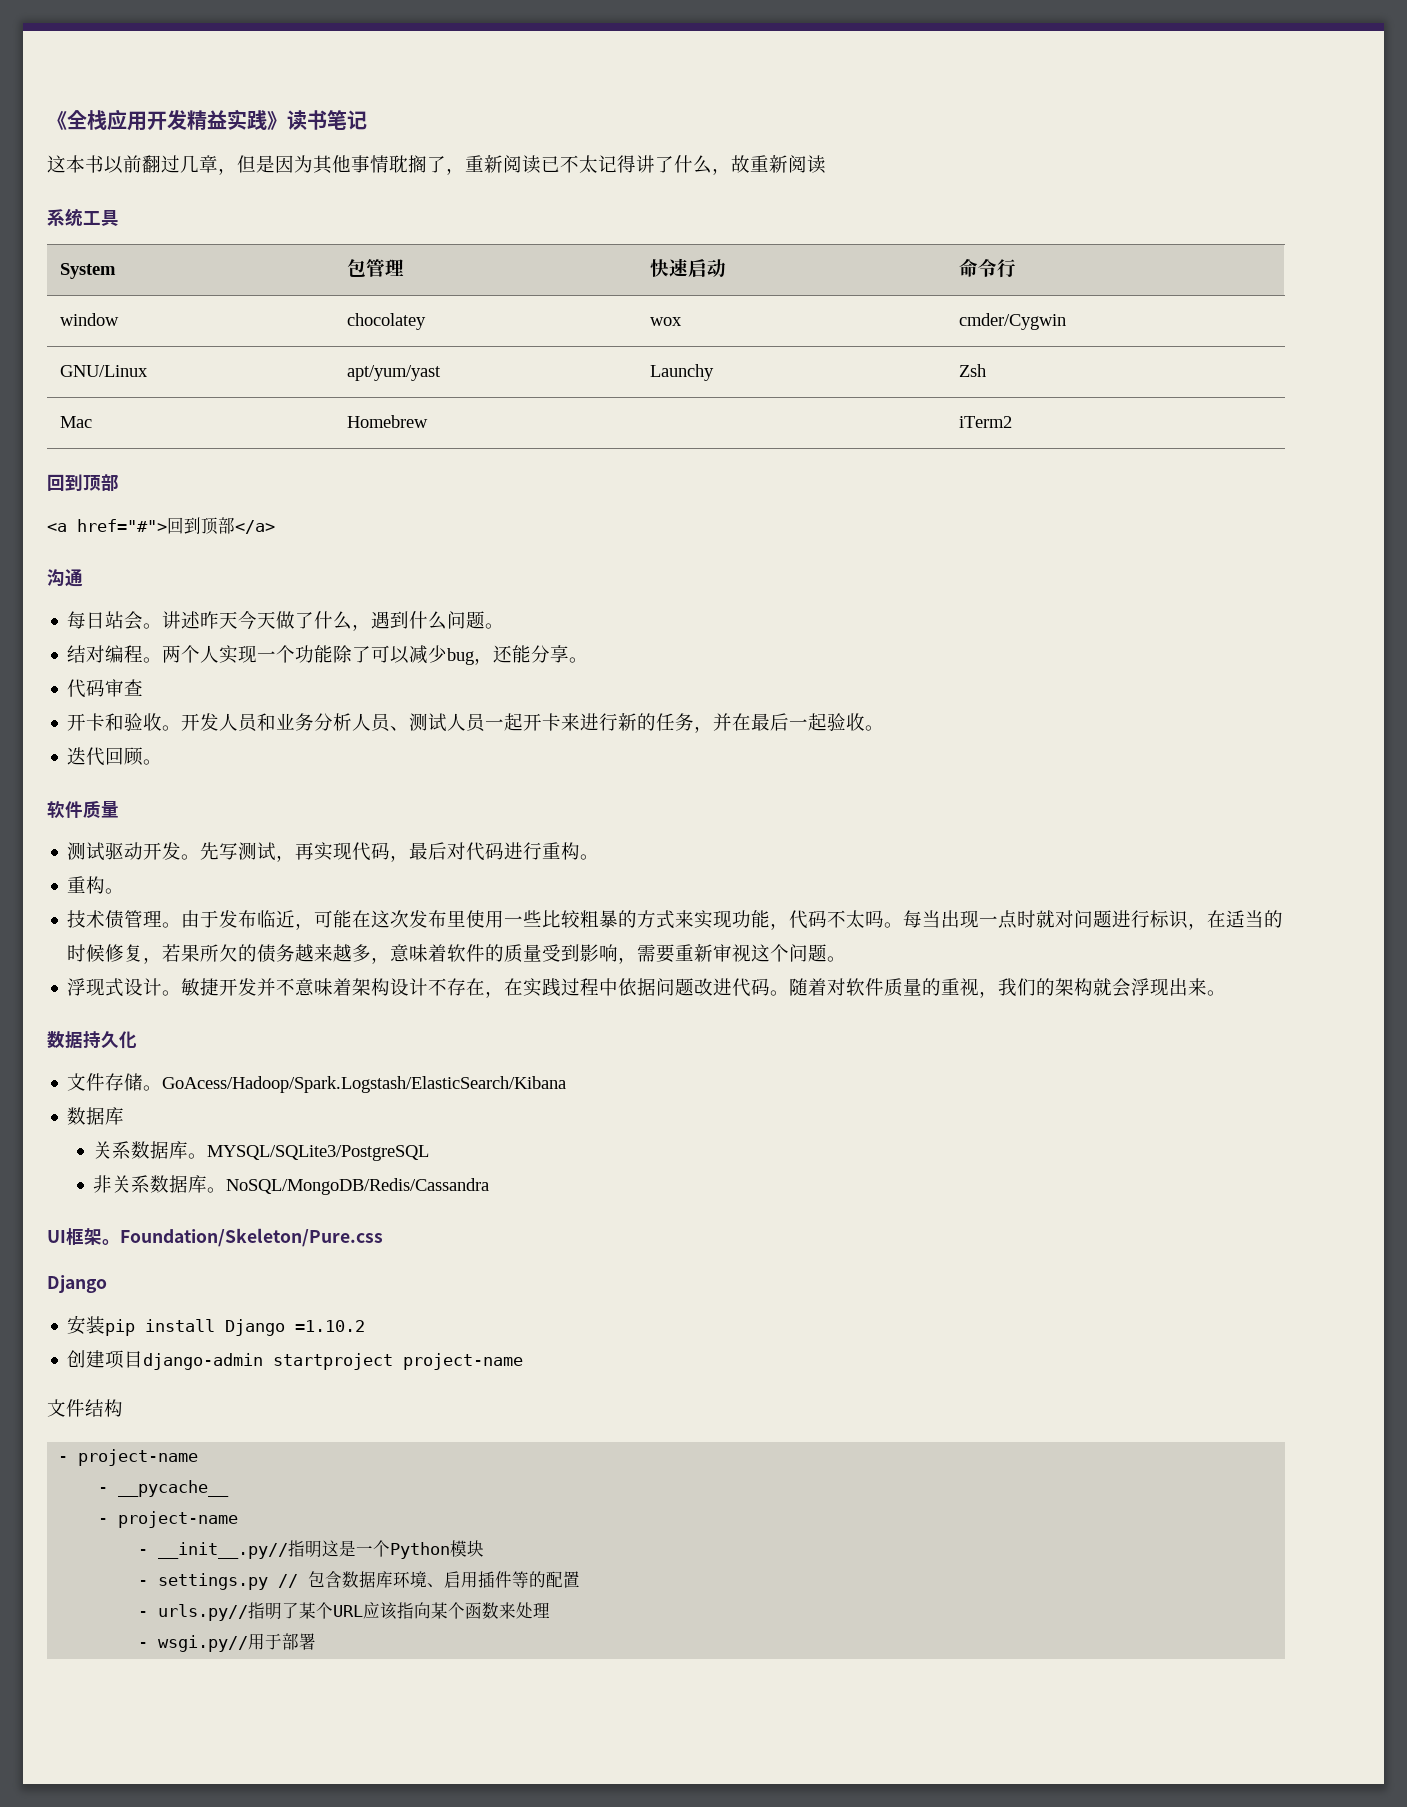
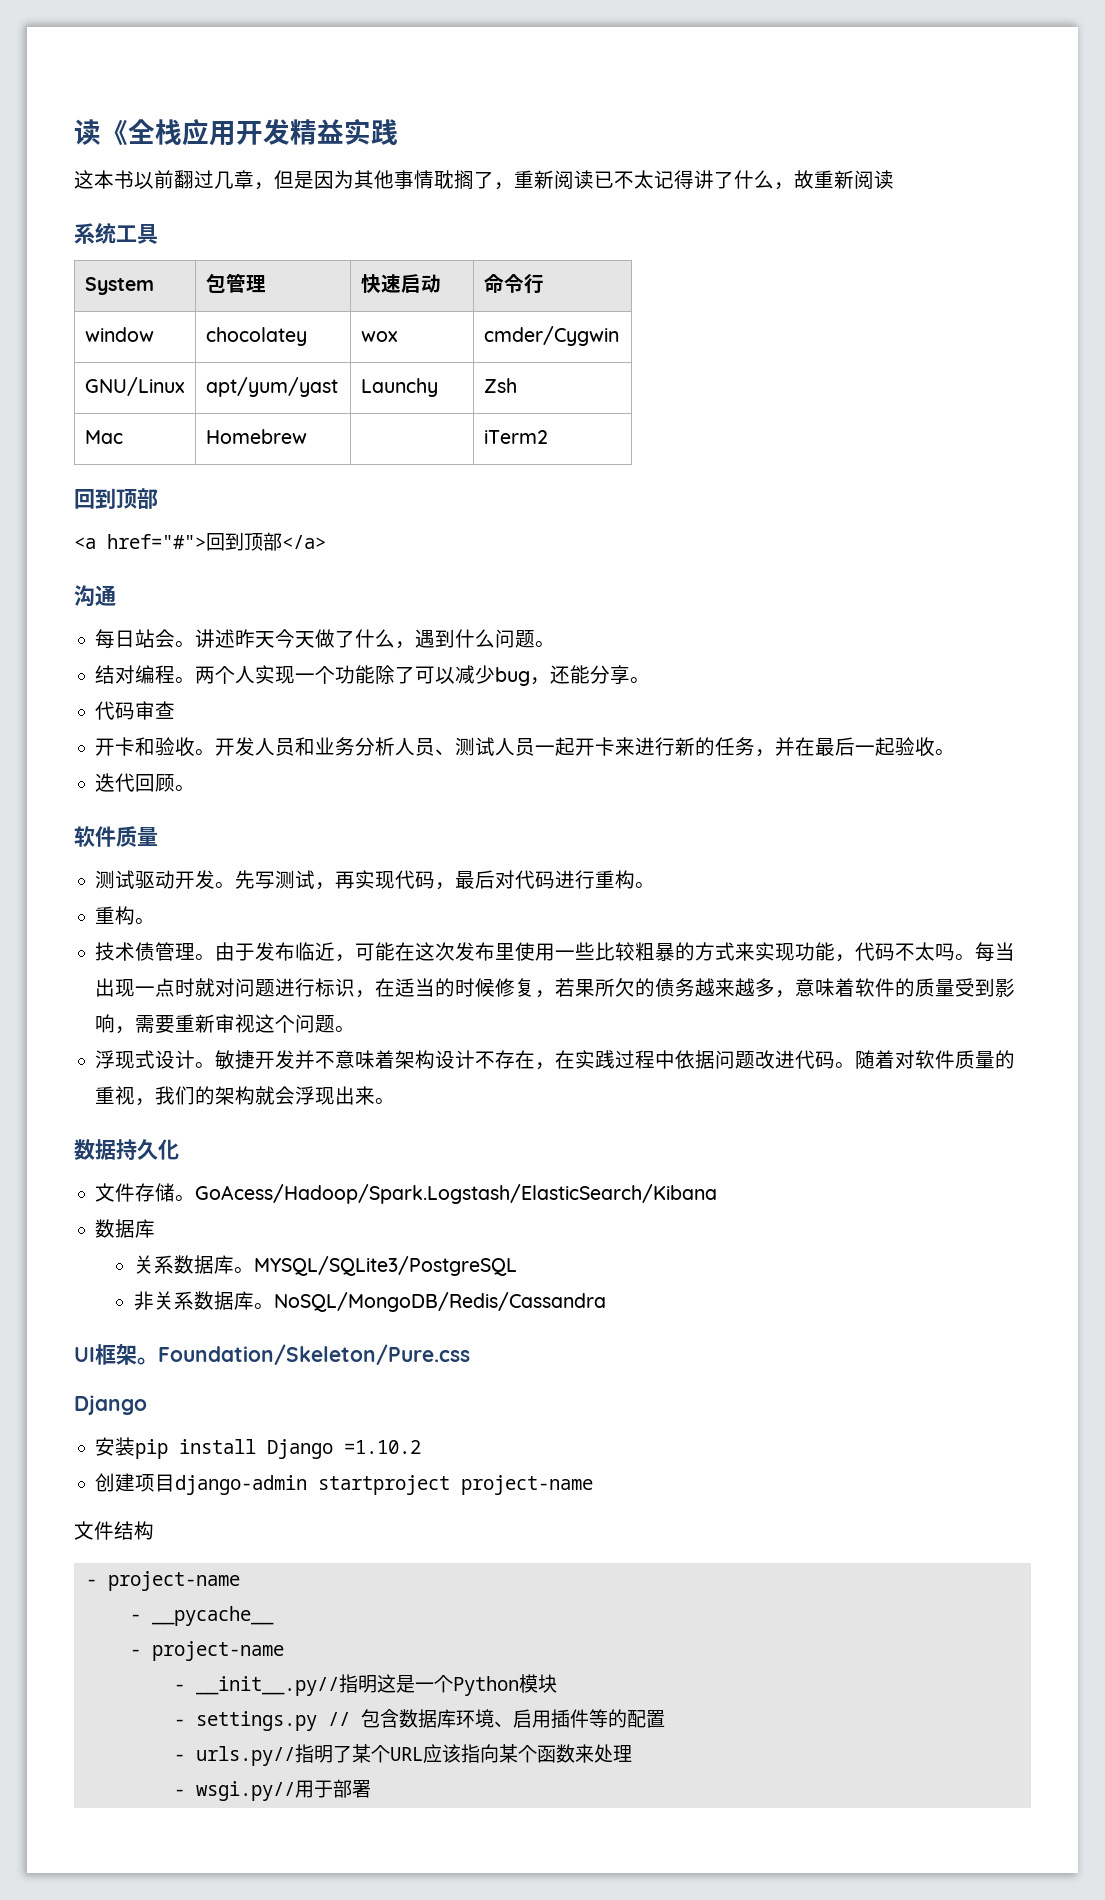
(47, 120) none -> [74,119,101,145] 读
[267,110,367,130] 》读书笔记 -> (398, 132) none

